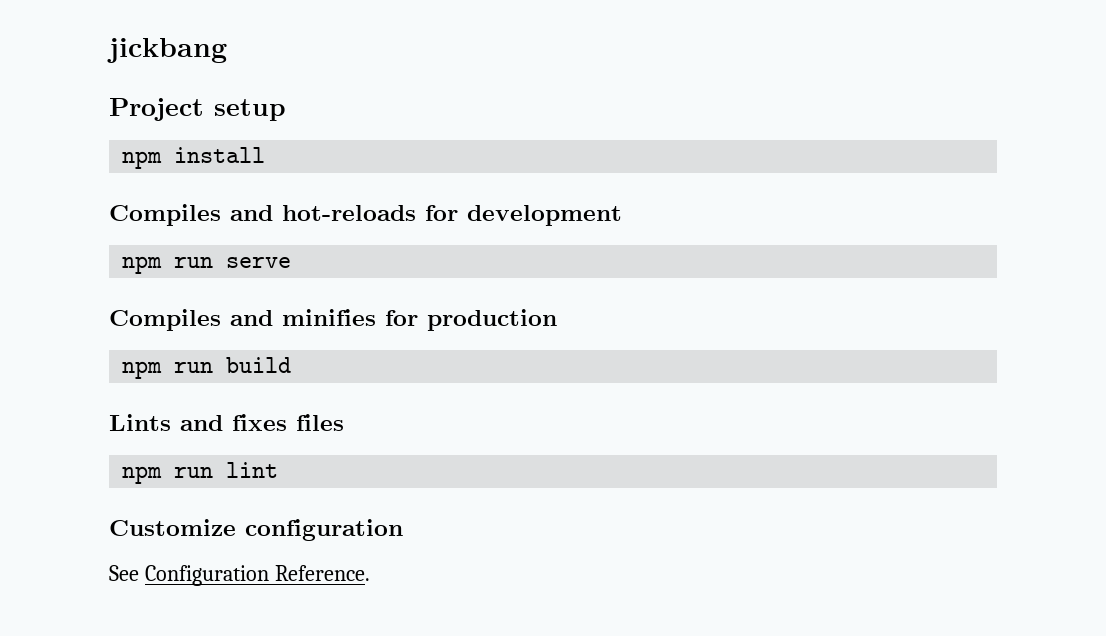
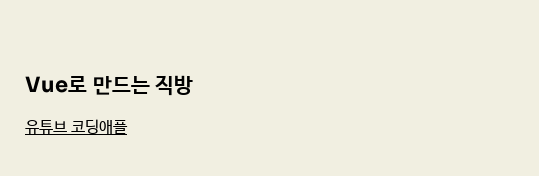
[107,38,227,63] [109,98,286,121] [122,147,266,169] [109,204,622,226] [122,256,292,274] [109,309,557,331] [122,357,292,379] [109,414,344,431] [122,462,279,484] [109,519,403,541] [109,565,370,586] jickbang // Project setup // npm install // Compiles and hot-reloads for development // npm run serve // Compiles and minifies for production // npm run build // Lints and fixes files // npm run lint // Customize configuration // See Configuration Reference. -> [25,75,194,96] [25,119,129,135] Vue로 만드는 직방 // 유튜브 코딩애플

